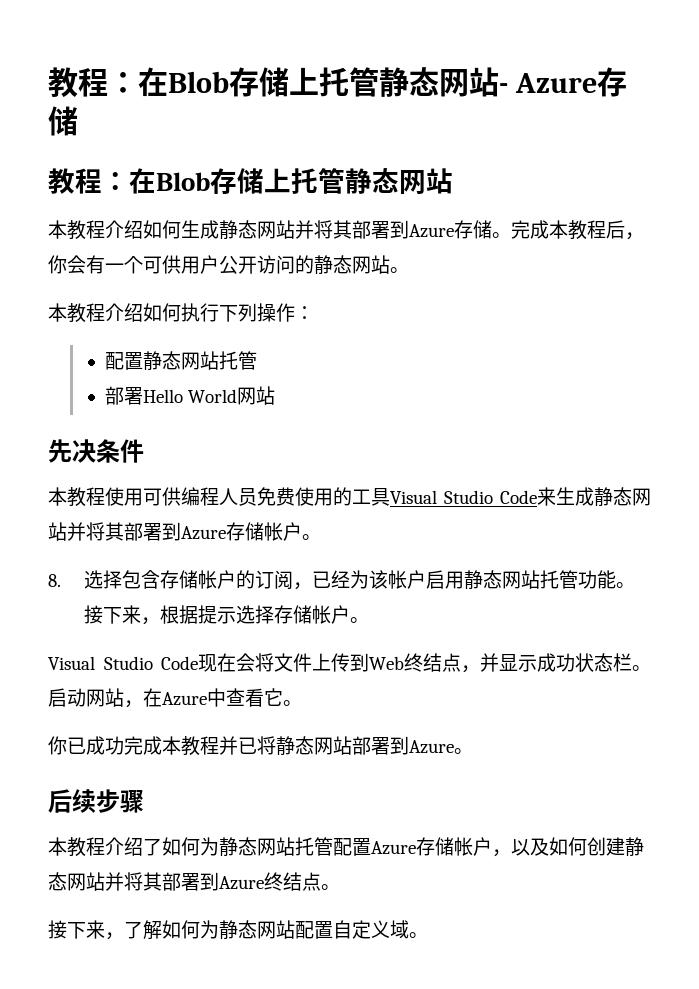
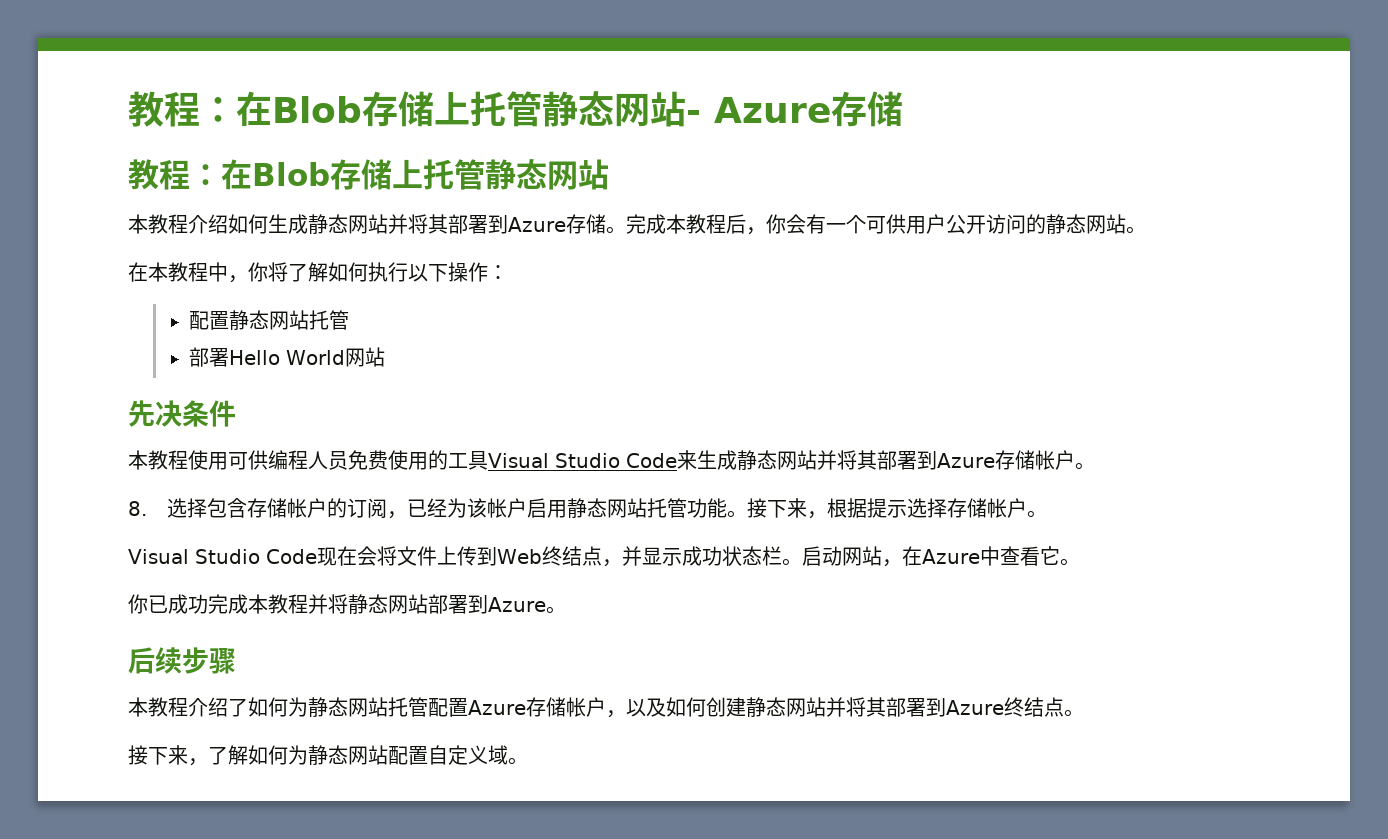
[48,303,143,323] 本教程介绍 -> [128,262,328,283] 在本教程中，你将了解
[219,303,257,322] 下列 -> [408,264,448,282] 以下
[238,737,257,754] 已 -> (328, 604) none

